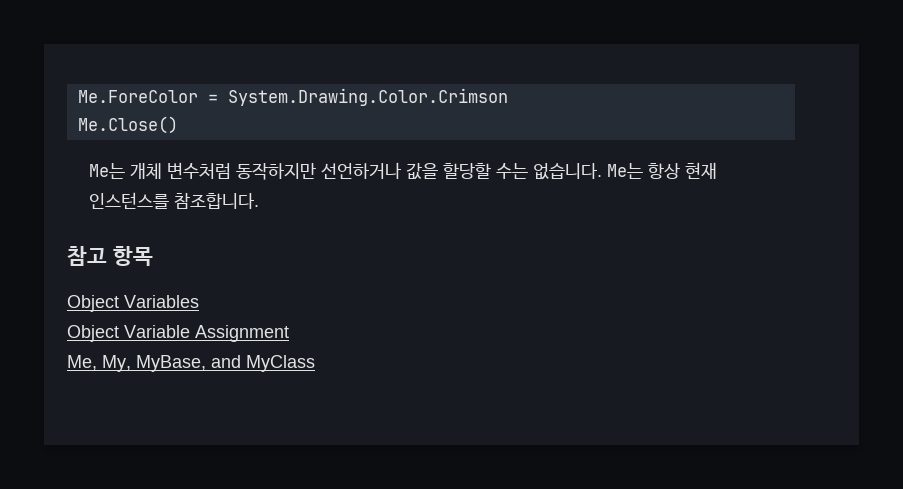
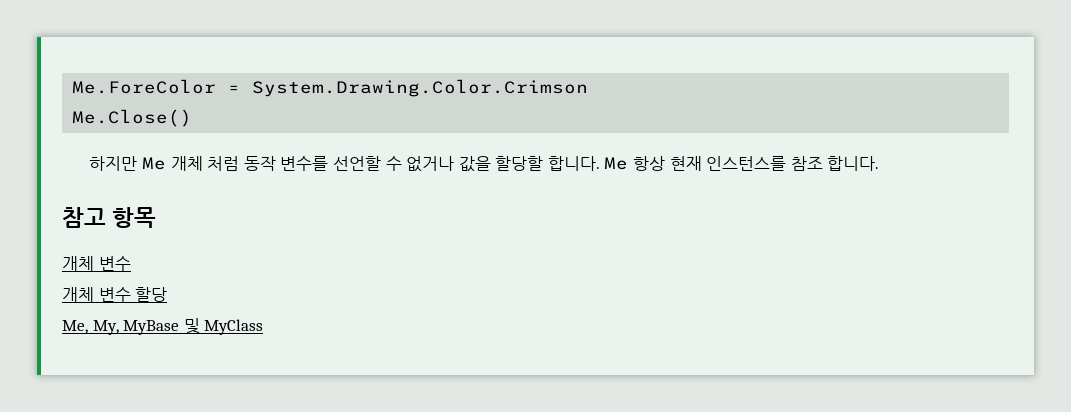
[88,162,643,180] Me는 개체 변수처럼 동작하지만 선언하거나 값을 할당할 수는 없습니다. Me는 -> [89,156,629,172] 하지만 Me 개체 처럼 동작 변수를 선언할 수 없거나 값을 할당할 합니다. Me
[173,193,259,209] 참조합니다. -> [790,156,880,171] 참조 합니다.
[67,295,199,312] [67,325,289,342] Object Variables // Object Variable Assignment -> [62,256,131,271] [62,287,168,302] 개체 변수 // 개체 변수 할당
[136,355,241,372] MyBase, and -> [123,318,200,335] MyBase 및

